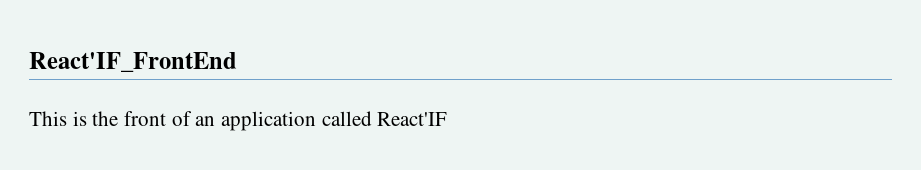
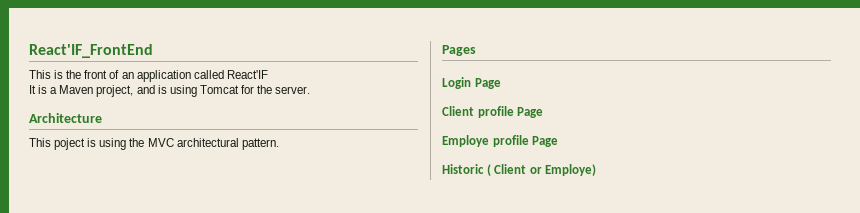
(448, 119) none -> [29,85,311,97] [29,113,102,123] [29,138,279,150] [442,45,476,56] [442,77,501,89] [442,106,544,118] [442,135,559,147] [442,164,597,176] // It is a Maven project, and is using Tomcat for the server. // Architecture // This poject is using the MVC architectural pattern. // Pages // Login Page // Client profile Page // Employe profile Page // Historic ( Client or Employe)

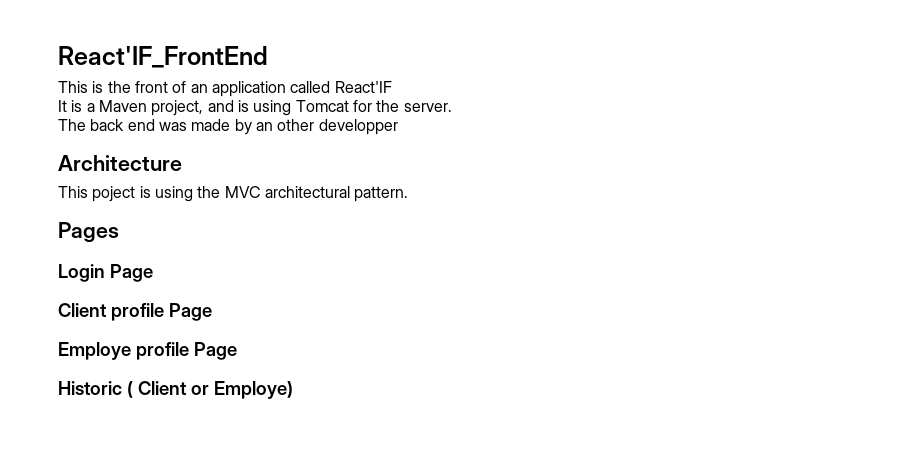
(311, 90) none -> [58,119,398,135] // The back end was made by an other developper

